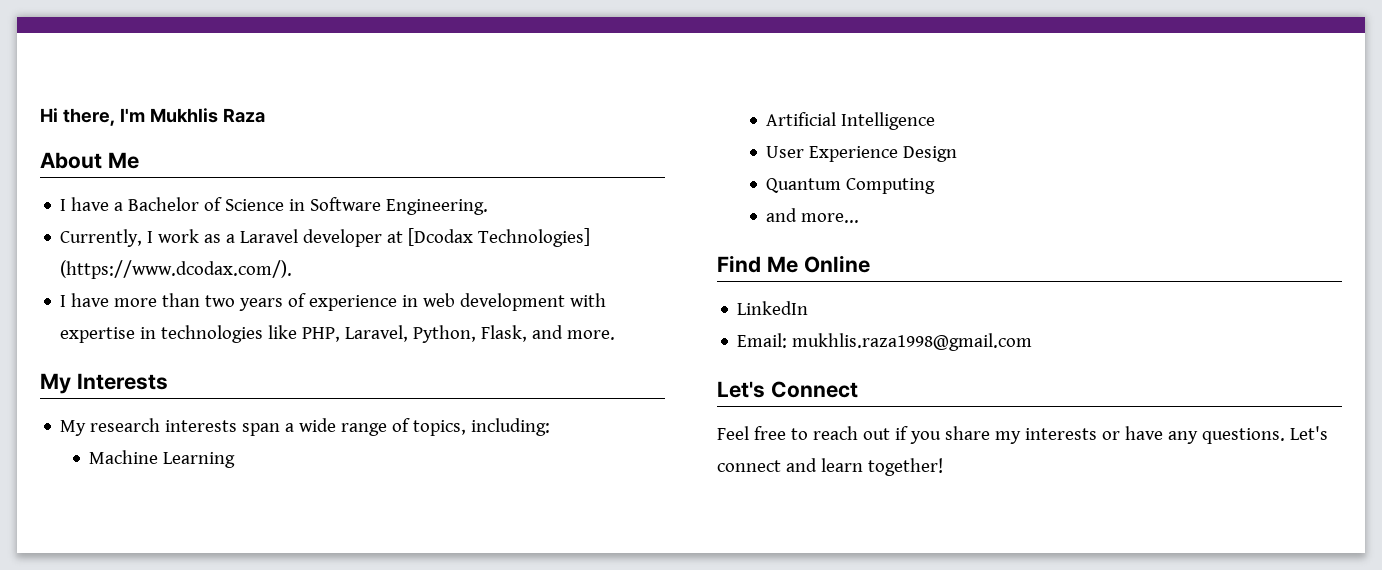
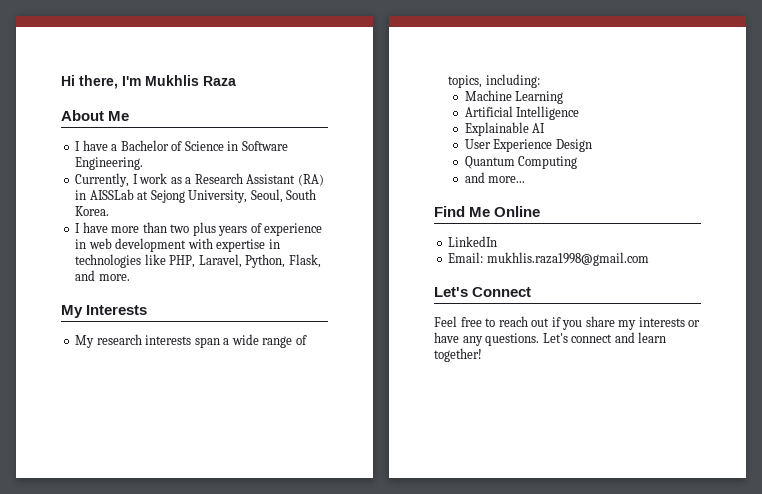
[240,228,591,247] [60,260,293,279] Laravel developer at [Dcodax Technologies] (https://www.dcodax.com/). -> [194,173,324,186] [75,189,317,203] [75,206,110,216] Research Assistant (RA) in AISSLab at Sejong University, Seoul, South Korea.
(236, 301) none -> [192,222,216,236] plus
(936, 121) none -> [464,122,546,136] // Explainable AI

